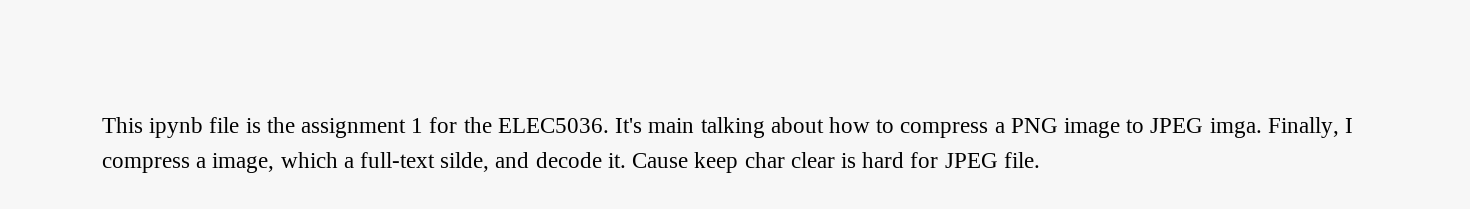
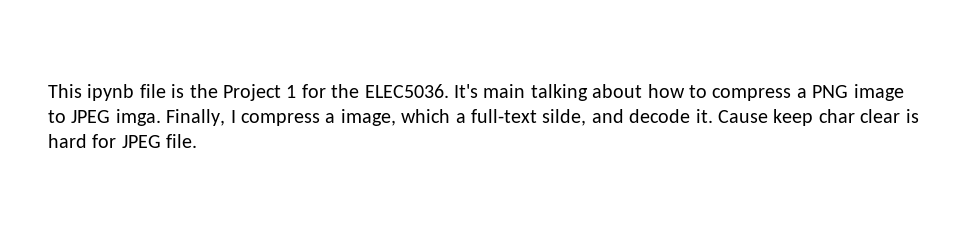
[301,118,407,138] assignment -> [223,84,281,101] Project

